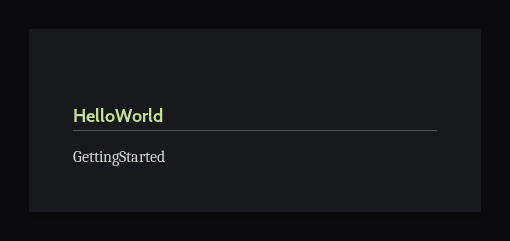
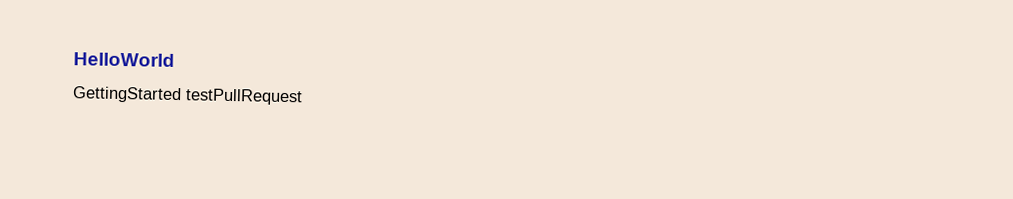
(165, 158) none -> [185,88,303,106] testPullRequest

